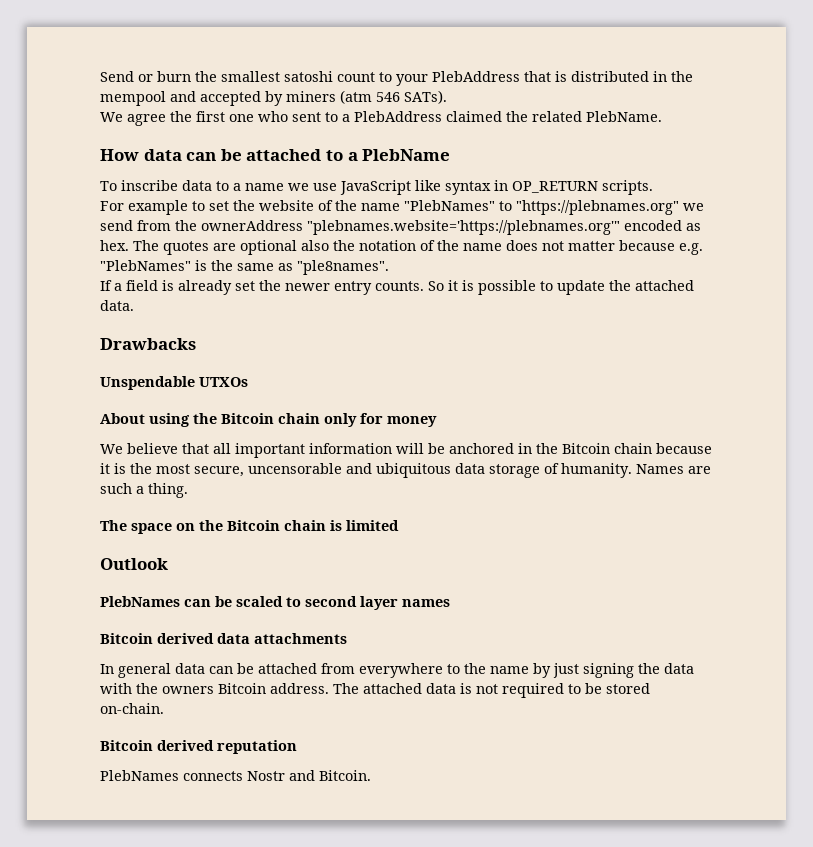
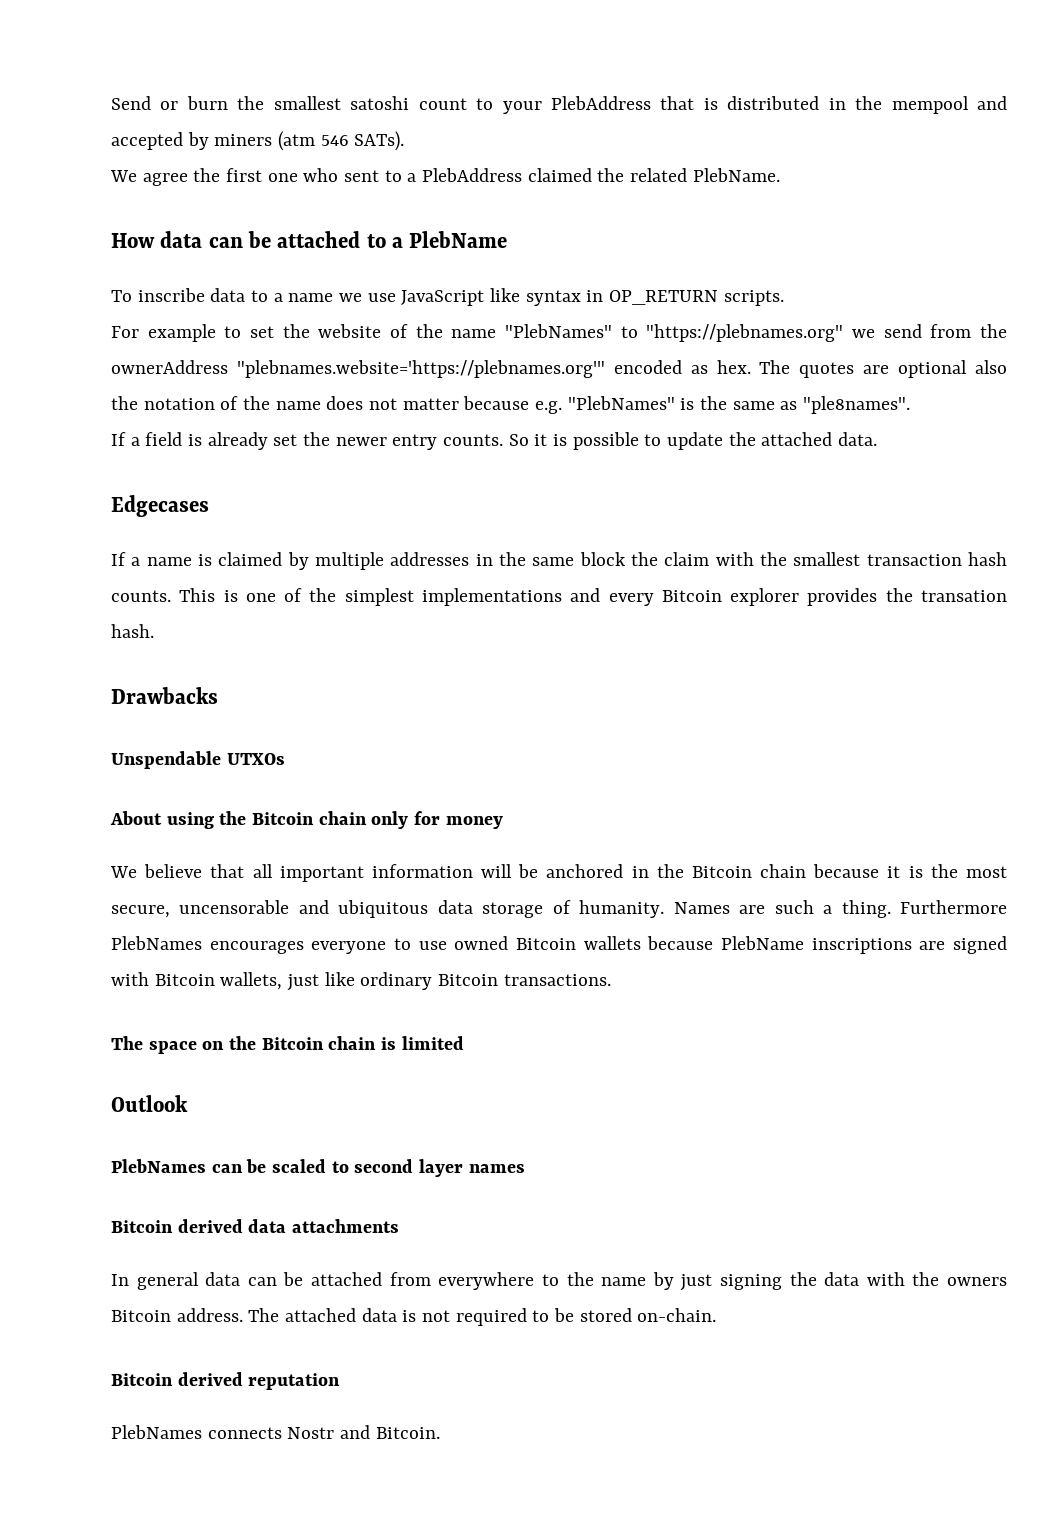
(134, 305) none -> [111,495,209,517] [111,552,1008,570] [111,588,1008,606] [111,624,154,638] // Edgecases // If a name is claimed by multiple addresses in the same block the claim with the smallest transaction hash counts. This is one of the simplest implementations and every Bitcoin explorer provides the transation hash.
(188, 490) none -> [899,900,1007,914] [111,936,1007,954] [111,972,611,991] Furthermore PlebNames encourages everyone to use owned Bitcoin wallets because PlebName inscriptions are signed with Bitcoin wallets, just like ordinary Bitcoin transactions.

